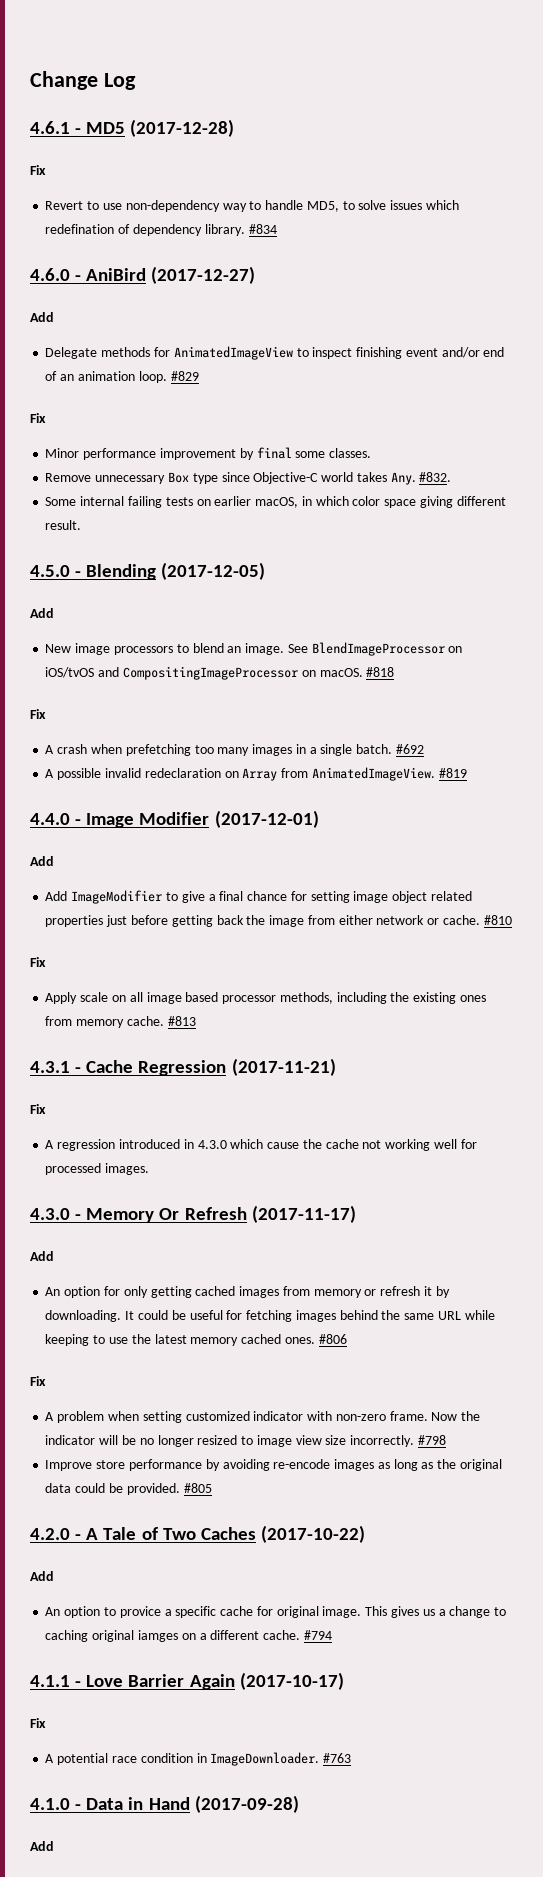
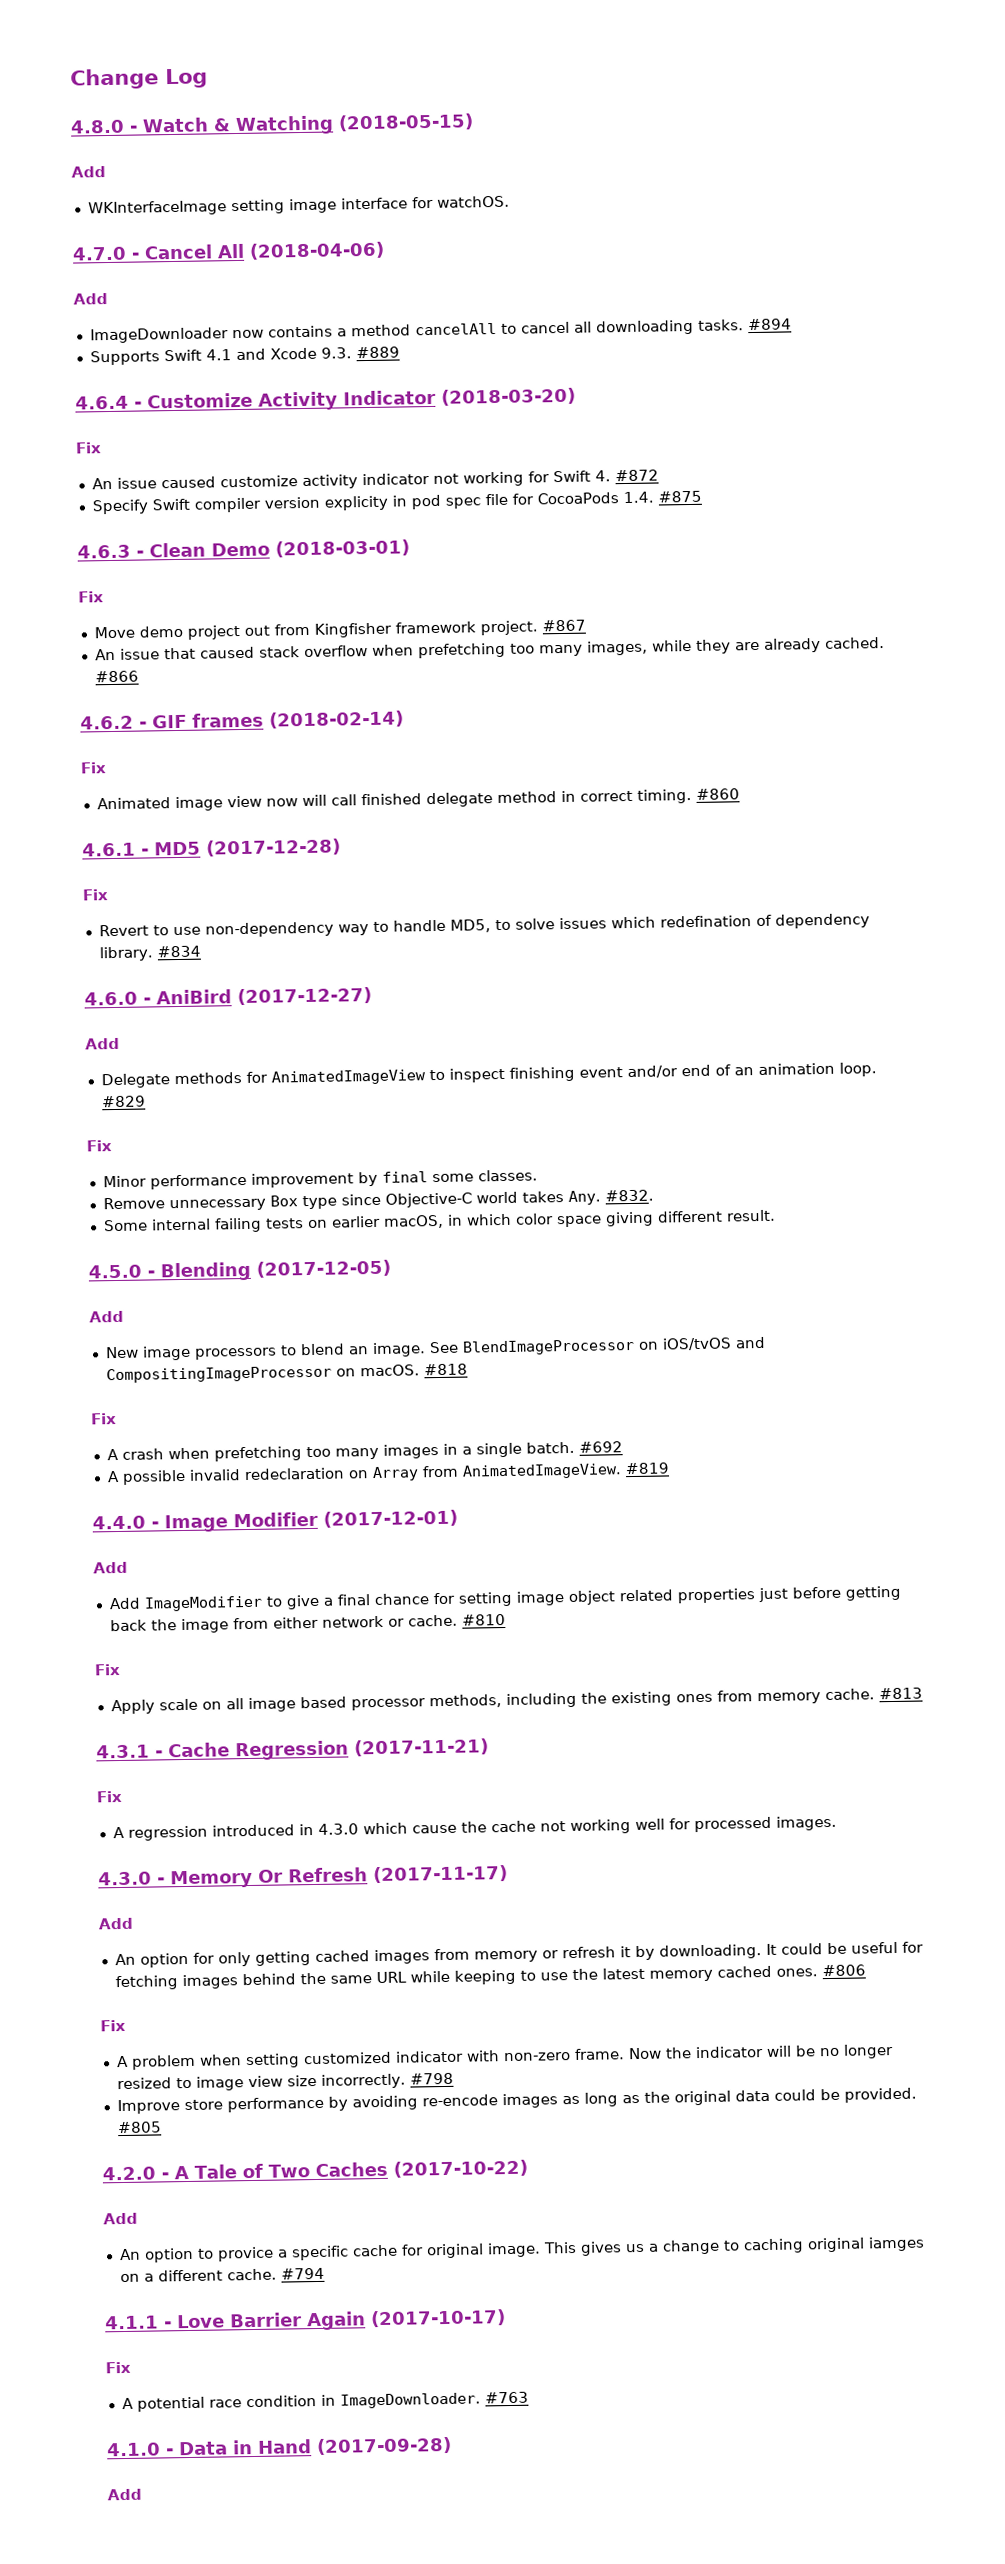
(136, 81) none -> [70,113,474,135] [71,166,106,178] [87,195,510,217] [72,241,385,261] [73,293,108,305] [89,318,792,344] [89,346,400,366] [75,387,576,411] [75,442,102,454] [91,469,659,490] [91,490,702,515] [77,539,410,559] [78,591,104,603] [93,619,586,640] [94,636,885,661] [94,670,139,683] [80,710,404,730] [80,762,107,774] [96,788,740,812] // 4.8.0 - Watch & Watching (2018-05-15) // Add // WKInterfaceImage setting image interface for watchOS. // 4.7.0 - Cancel All (2018-04-06) // Add // ImageDownloader now contains a method cancelAll to cancel all downloading tasks. #894 // Supports Swift 4.1 and Xcode 9.3. #889 // 4.6.4 - Customize Activity Indicator (2018-03-20) // Fix // An issue caused customize activity indicator not working for Swift 4. #872 // Specify Swift compiler version explicity in pod spec file for CocoaPods 1.4. #875 // 4.6.3 - Clean Demo (2018-03-01) // Fix // Move demo project out from Kingfisher framework project. #867 // An issue that caused stack overflow when prefetching too many images, while they are already cached. #866 // 4.6.2 - GIF frames (2018-02-14) // Fix // Animated image view now will call finished delegate method in correct timing. #860

